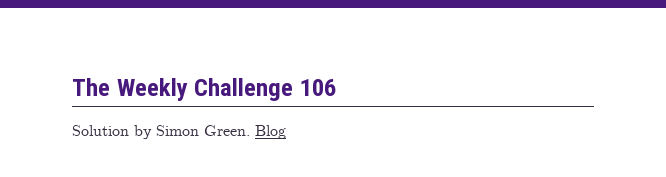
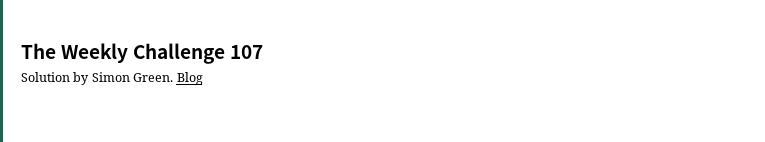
[299,79,336,96] 106 -> [230,45,264,59] 107

